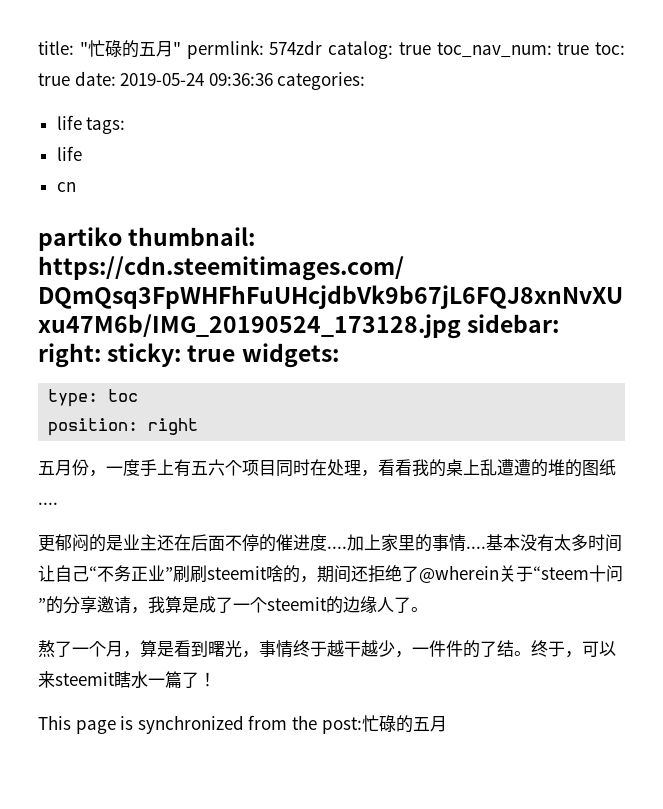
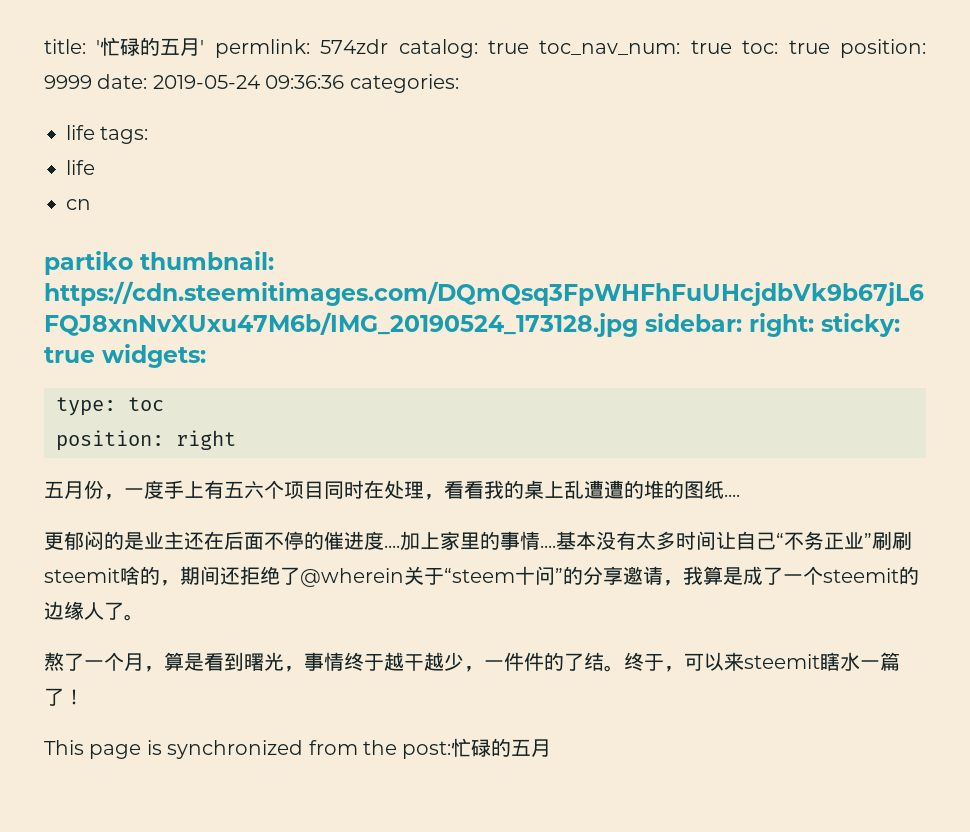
[79,40,181,58] "忙碌的五月" -> [96,37,205,56] '忙碌的五月'
(70, 79) none -> [839,39,926,58] [44,75,92,89] position: 9999

